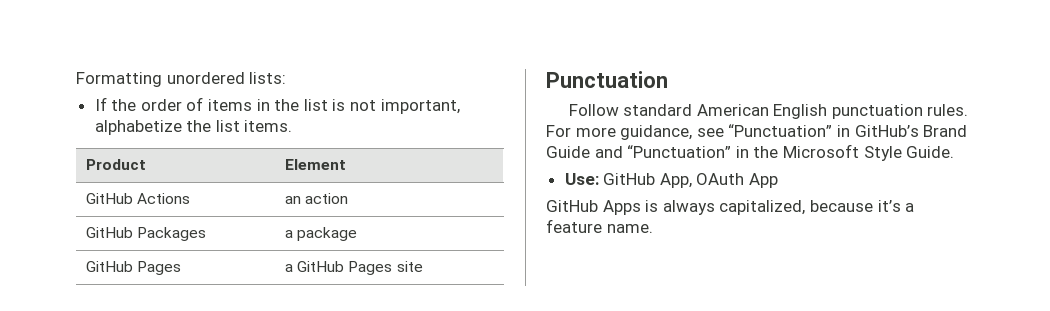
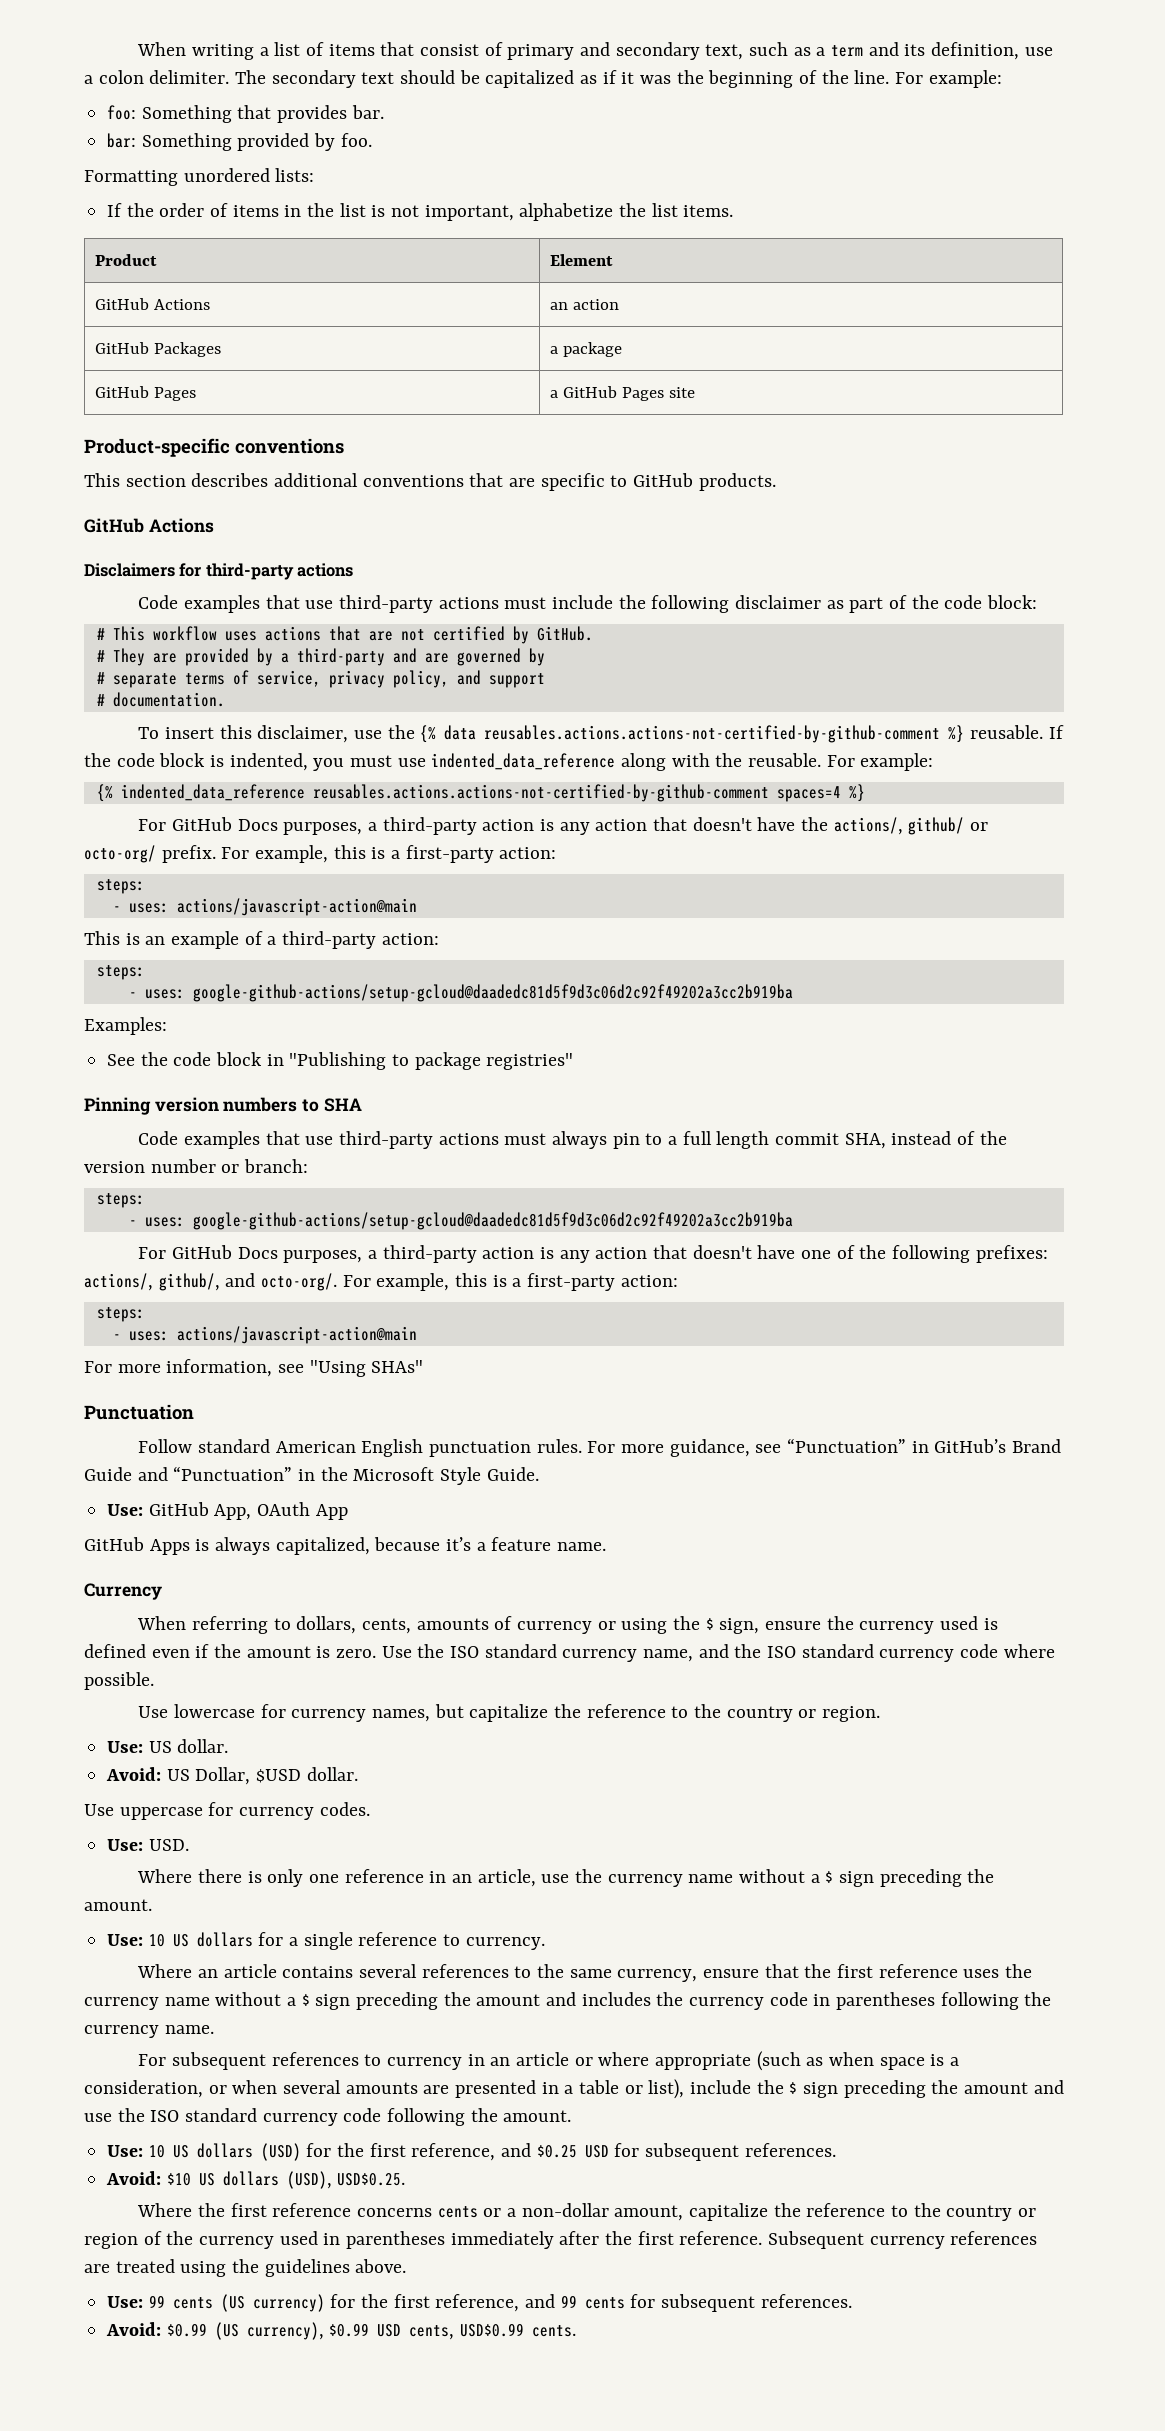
(76, 79) none -> [137,42,1053,60] [84,70,1002,88] [107,105,384,123] [107,133,372,151] When writing a list of items that consist of primary and secondary text, such as a term and its definition, use a colon delimiter. The secondary text should be capitalized as if it was the beginning of the line. For example: // foo: Something that provides bar. // bar: Something provided by foo. //
(423, 266) none -> [84,438,344,457] [84,473,776,491] [84,518,214,533] [84,563,354,580] [138,595,1038,613] [96,626,593,644] [96,648,545,666] [96,670,545,688] [96,692,225,707] [138,725,1064,743] [84,753,934,771] [96,784,865,802] [138,817,989,835] [84,845,557,863] [96,879,145,894] [112,898,417,916] [84,931,439,949] [96,965,145,980] [128,984,793,1002] [84,1017,167,1035] [107,1052,574,1070] [84,1097,362,1115] [138,1131,1007,1149] [84,1159,309,1173] [96,1193,145,1208] [128,1212,793,1230] [138,1245,1048,1263] [84,1273,678,1291] [96,1307,145,1322] [112,1326,417,1344] [84,1359,424,1377] // Product-specific conventions // This section describes additional conventions that are specific to GitHub products. // GitHub Actions // Disclaimers for third-party actions // Code examples that use third-party actions must include the following disclaimer as part of the code block: // # This workflow uses actions that are not certified by GitHub. // # They are provided by a third-party and are governed by // # separate terms of service, privacy policy, and support // # documentation. // To insert this disclaimer, use the {% data reusables.actions.actions-not-certified-by-github-comment %} reusable. If the code block is indented, you must use indented_data_reference along with the reusable. For example: // {% indented_data_reference reusables.actions.actions-not-certified-by-github-comment spaces=4 %} // For GitHub Docs purposes, a third-party action is any action that doesn't have the actions/, github/ or octo-org/ prefix. For example, this is a first-party action: // steps: // - uses: actions/javascript-action@main // This is an example of a third-party action: // steps: // - uses: google-github-actions/setup-gcloud@daadedc81d5f9d3c06d2c92f49202a3cc2b919ba // Examples: // See the code block in "Publishing to package registries" // Pinning version numbers to SHA // Code examples that use third-party actions must always pin to a full length commit SHA, instead of the version number or branch: // steps: // - uses: google-github-actions/setup-gcloud@daadedc81d5f9d3c06d2c92f49202a3cc2b919ba // For GitHub Docs purposes, a third-party action is any action that doesn't have one of the following prefixes: actions/, github/, and octo-org/. For example, this is a first-party action: // steps: // - uses: actions/javascript-action@main // For more information, see "Using SHAs"
(653, 228) none -> [84,1583,162,1600] [137,1616,998,1634] [84,1644,1055,1662] [84,1672,154,1690] [138,1704,881,1722] [107,1739,229,1753] [106,1767,358,1785] [84,1802,370,1820] [107,1839,189,1851] [137,1869,995,1887] [84,1899,152,1911] [107,1932,545,1950] [137,1964,1033,1982] [84,1992,1052,2010] [84,2025,214,2038] [138,2051,960,2071] [84,2079,1064,2099] [84,2108,572,2126] [107,2143,836,2161] [106,2171,406,2189] [137,2203,1037,2221] [84,2231,1038,2249] [84,2259,407,2277] [107,2294,852,2312] [106,2322,577,2340] // Currency // When referring to dollars, cents, amounts of currency or using the $ sign, ensure the currency used is defined even if the amount is zero. Use the ISO standard currency name, and the ISO standard currency code where possible. // Use lowercase for currency names, but capitalize the reference to the country or region. // Use: US dollar. // Avoid: US Dollar, $USD dollar. // Use uppercase for currency codes. // Use: USD. // Where there is only one reference in an article, use the currency name without a $ sign preceding the amount. // Use: 10 US dollars for a single reference to currency. // Where an article contains several references to the same currency, ensure that the first reference uses the currency name without a $ sign preceding the amount and includes the currency code in parentheses following the currency name. // For subsequent references to currency in an article or where appropriate (such as when space is a consideration, or when several amounts are presented in a table or list), include the $ sign preceding the amount and use the ISO standard currency code following the amount. // Use: 10 US dollars (USD) for the first reference, and $0.25 USD for subsequent references. // Avoid: $10 US dollars (USD), USD$0.25. // Where the first reference concerns cents or a non-dollar amount, capitalize the reference to the country or region of the currency used in parentheses immediately after the first reference. Subsequent currency references are treated using the guidelines above. // Use: 99 cents (US currency) for the first reference, and 99 cents for subsequent references. // Avoid: $0.99 (US currency), $0.99 USD cents, USD$0.99 cents.

